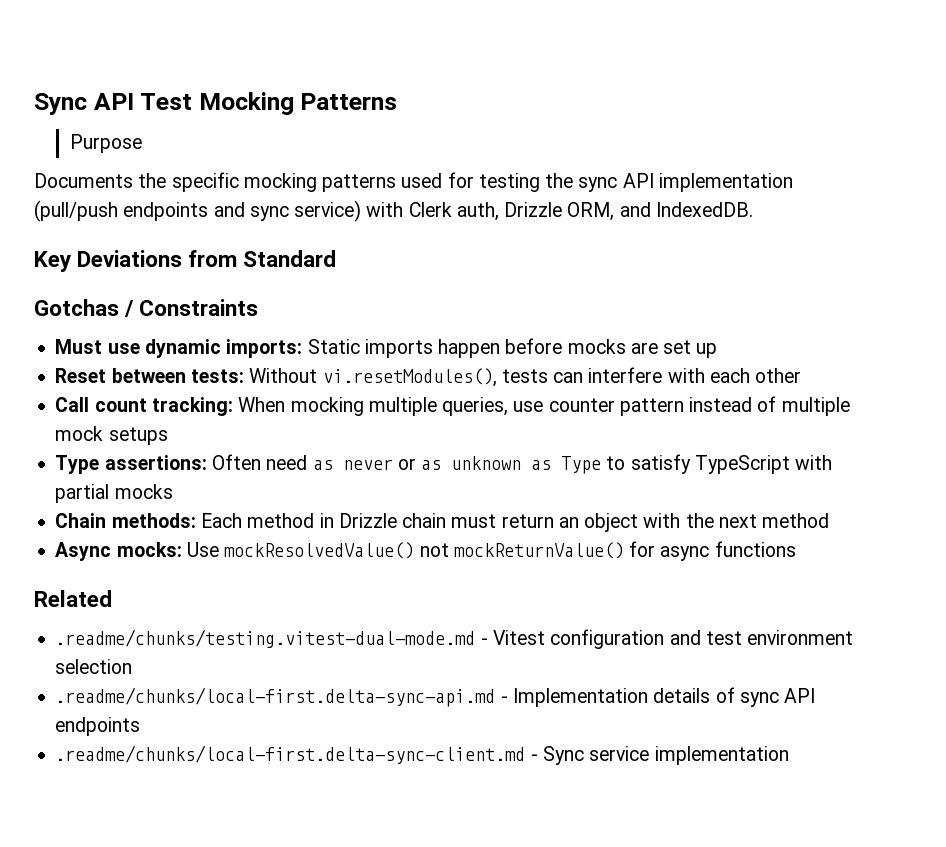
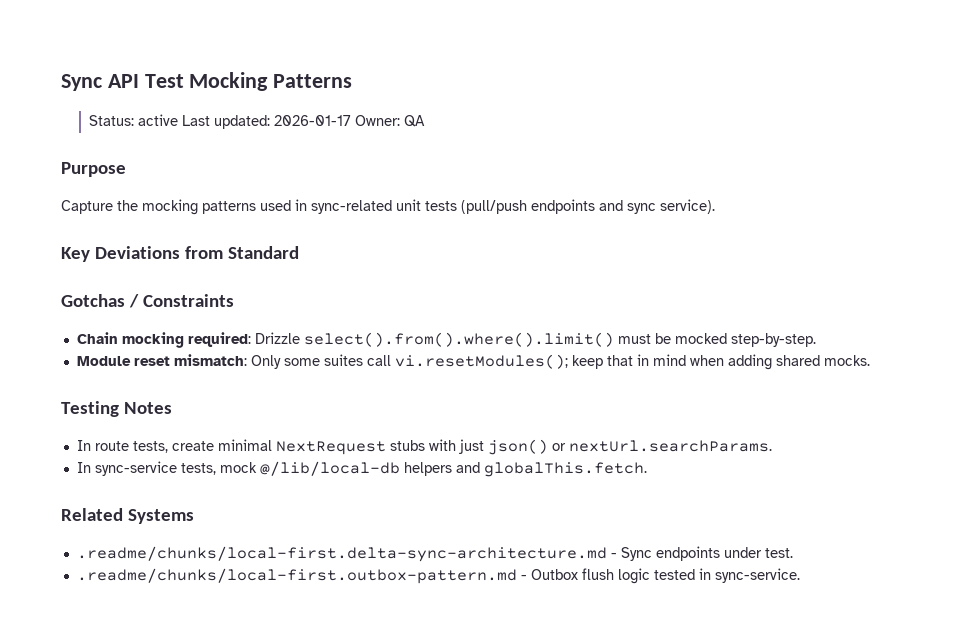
[69,134,142,153] [34,172,793,192] [34,200,753,222] Purpose // Documents the specific mocking patterns used for testing the sync API implementation (pull/push endpoints and sync service) with Clerk auth, Drizzle ORM, and IndexedDB. -> [89,114,426,129] [61,162,126,177] [61,199,715,215] Status: active Last updated: 2026-01-17 Owner: QA // Purpose // Capture the mocking patterns used in sync-related unit tests (pull/push endpoints and sync service).
[55,338,718,358] [55,367,802,387] [55,396,850,416] [55,426,168,445] [55,454,833,474] [55,484,173,503] [55,513,830,532] [55,541,796,561] [34,590,112,607] [55,629,854,649] [55,659,133,674] [55,687,816,707] [55,717,141,736] [55,745,789,765] Must use dynamic imports: Static imports happen before mocks are set up // Reset between tests: Without vi.resetModules(), tests can interfere with each other // Call count tracking: When mocking multiple queries, use counter pattern instead of multiple mock setups // Type assertions: Often need as never or as unknown as Type to satisfy TypeScript with partial mocks // Chain methods: Each method in Drizzle chain must return an object with the next method // Async mocks: Use mockResolvedValue() not mockReturnValue() for async functions // Related // .readme/chunks/testing.vitest-dual-mode.md - Vitest configuration and test environment selection // .readme/chunks/local-first.delta-sync-api.md - Implementation details of sync API endpoints // .readme/chunks/local-first.delta-sync-client.md - Sync service implementation -> [76,332,816,348] [76,354,870,370] [61,401,173,417] [76,439,772,455] [76,461,647,477] [61,508,195,524] [76,546,793,562] [76,568,800,584] Chain mocking required: Drizzle select().from().where().limit() must be mocked step-by-step. // Module reset mismatch: Only some suites call vi.resetModules(); keep that in mind when adding shared mocks. // Testing Notes // In route tests, create minimal NextRequest stubs with just json() or nextUrl.searchParams. // In sync-service tests, mock @/lib/local-db helpers and globalThis.fetch. // Related Systems // .readme/chunks/local-first.delta-sync-architecture.md - Sync endpoints under test. // .readme/chunks/local-first.outbox-pattern.md - Outbox flush logic tested in sync-service.

